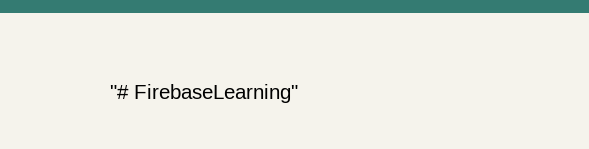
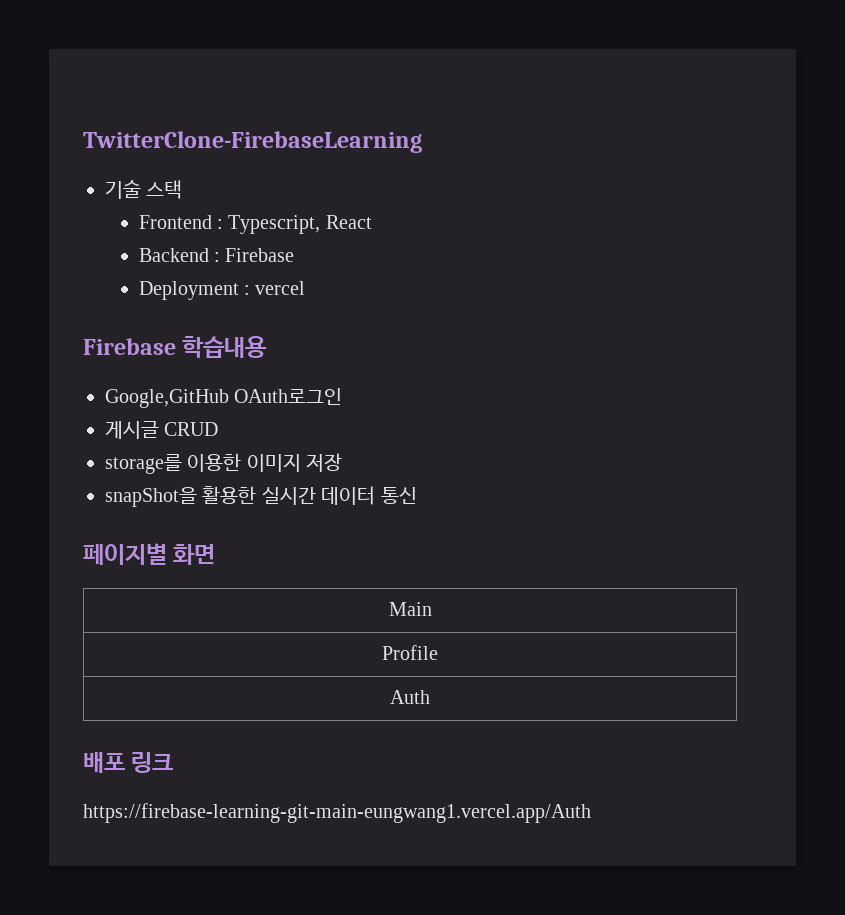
[110,84,298,103] "# FirebaseLearning" -> [83,131,422,153] [105,180,183,199] [138,215,372,234] [138,248,295,262] [138,281,306,300] [83,336,268,358] [105,388,343,408] [105,421,219,439] [105,453,343,474] [105,486,417,507] [83,543,216,565] [388,602,432,616] [382,645,438,660] [390,690,430,704] [83,752,174,773] [83,803,591,823] TwitterClone-FirebaseLearning // 기술 스택 // Frontend : Typescript, React // Backend : Firebase // Deployment : vercel // Firebase 학습내용 // Google,GitHub OAuth로그인 // 게시글 CRUD // storage를 이용한 이미지 저장 // snapShot을 활용한 실시간 데이터 통신 // 페이지별 화면 // Main // Profile // Auth // 배포 링크 // https://firebase-learning-git-main-eungwang1.vercel.app/Auth

